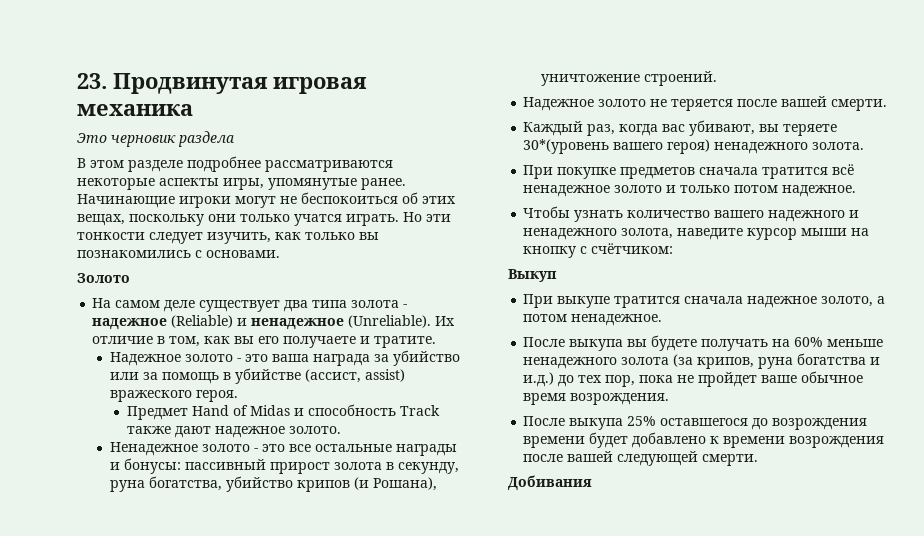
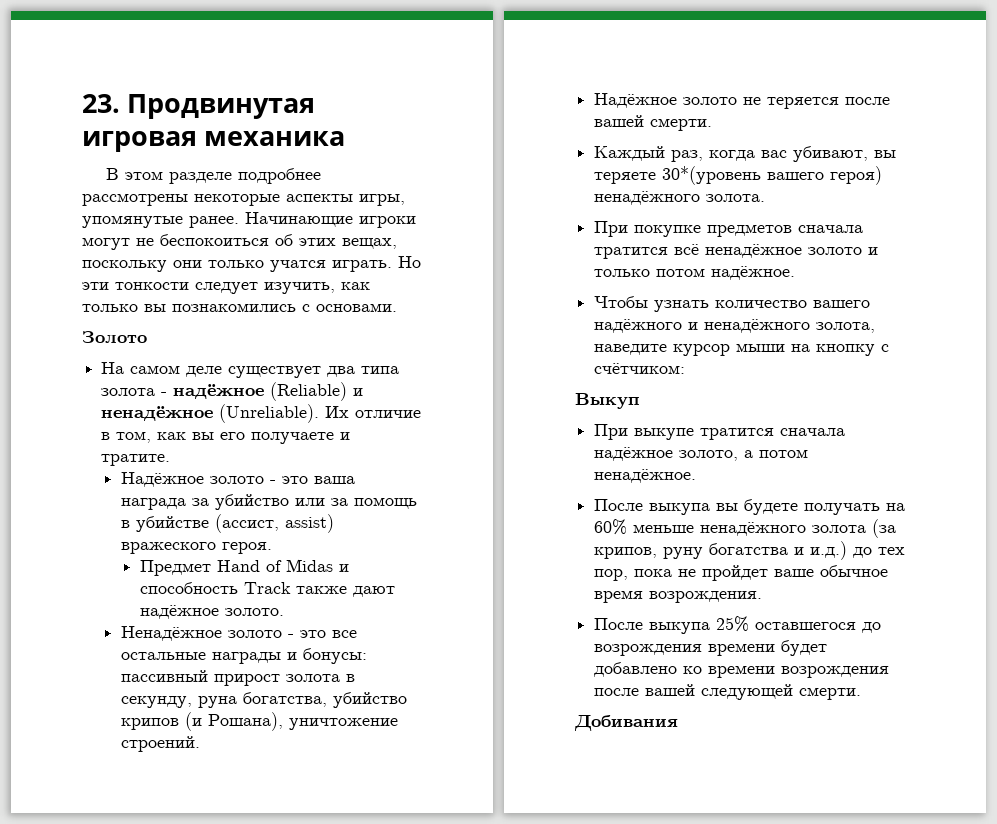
[77,131,235,147] // Это черновик раздела -> (346, 138) none
[265,160,393,172] рассматриваются -> [82,193,188,206] рассмотрены
[92,318,168,330] надежное -> [173,384,265,399] надёжное
[251,318,345,330] ненадежное -> [101,406,214,421] ненадёжное
[109,352,181,366] Надежное -> [120,472,204,487] Надёжное
[214,426,285,438] надежное -> [139,605,219,619] надёжное
[109,442,198,456] Ненадежное -> [120,626,222,641] Ненадёжное
[523,97,595,111] Надежное -> [594,93,678,108] Надёжное
[714,142,809,154] ненадежного -> [594,191,701,205] ненадёжного
[523,185,611,197] ненадежное -> [705,244,803,258] ненадёжное
[782,185,857,197] надежное. -> [711,266,796,280] надёжное.
[768,210,860,222] [523,228,618,240] надежного и ненадежного -> [594,319,811,333] надёжного и ненадёжного
[747,296,818,308] надежное -> [594,447,674,461] надёжное
[571,314,663,326] ненадежное. -> [594,469,697,483] ненадёжное.
[523,357,618,369] ненадежного -> [700,522,807,536] ненадёжного
[758,357,794,369] руна -> [663,547,704,559] руну
[710,436,720,444] к -> [683,666,703,674] ко

